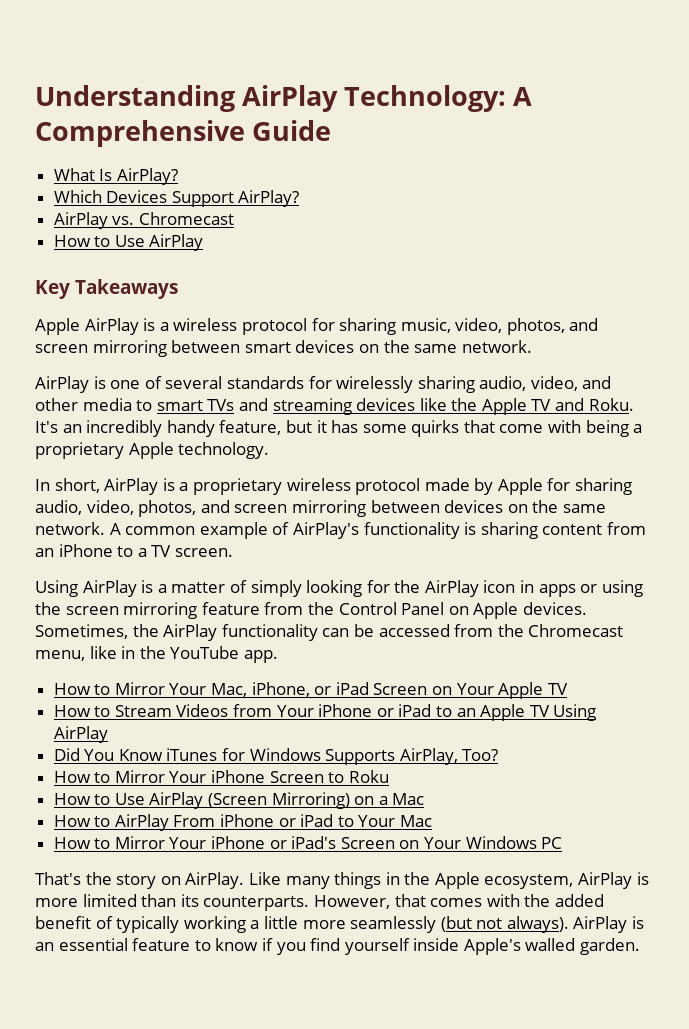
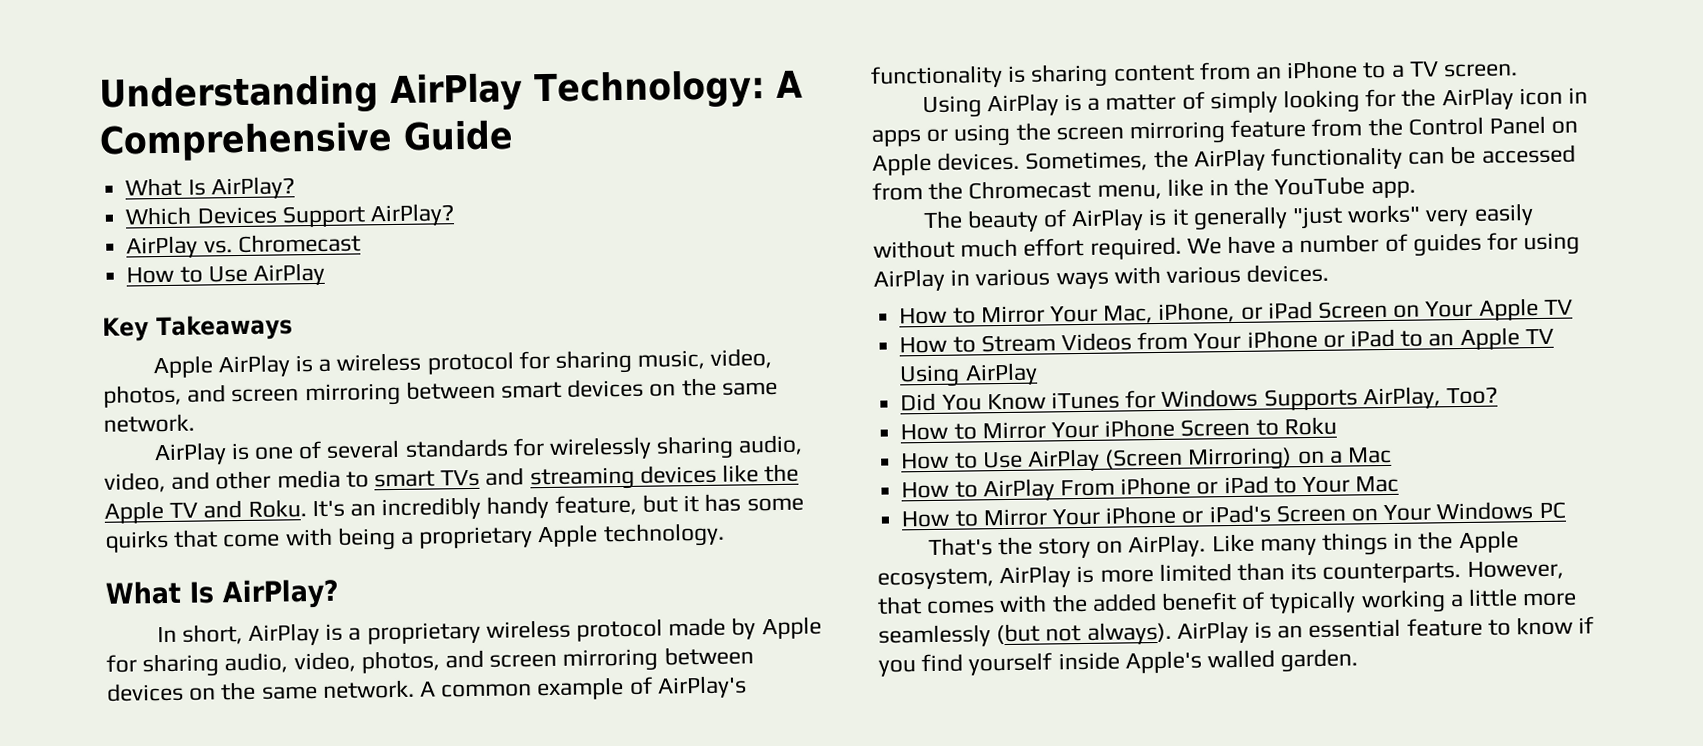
(270, 450) none -> [105,578,340,610] // What Is AirPlay?
(278, 656) none -> [922,203,1534,233] [873,232,1581,260] [873,263,1330,292] // The beauty of AirPlay is it generally "just works" very easily without much effort required. We have a number of guides for using AirPlay in various ways with various devices.

